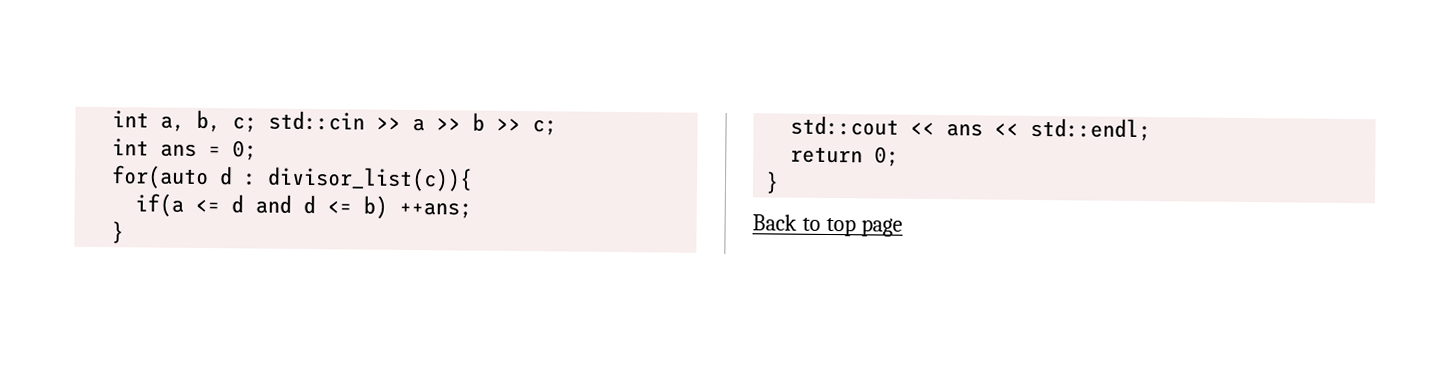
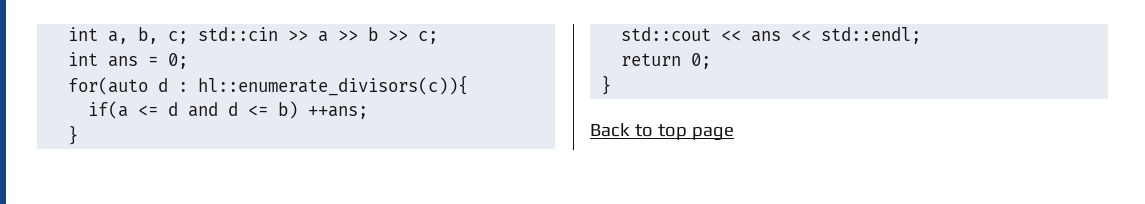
[267,166,474,192] divisor_list(c)){ -> [198,75,469,96] hl::enumerate_divisors(c)){

